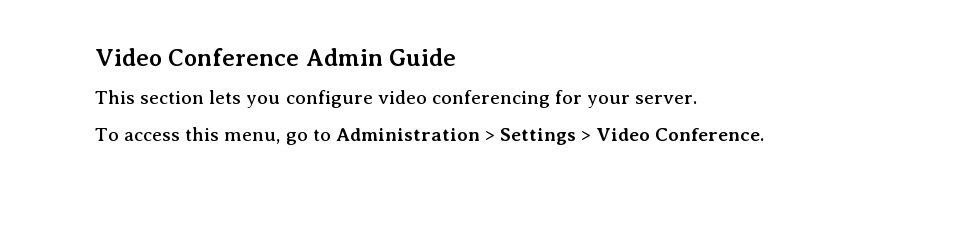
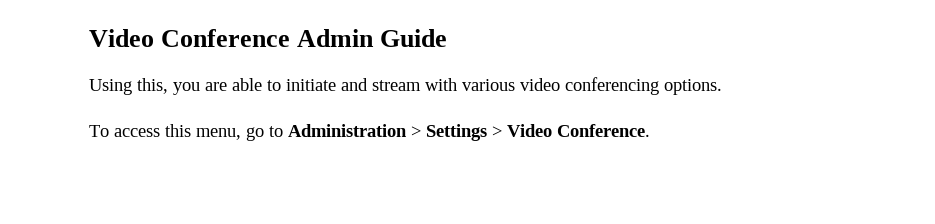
[95,90,698,108] This section lets you configure video conferencing for your server. -> [89,77,722,95] Using this, you are able to initiate and stream with various video conferencing options.

